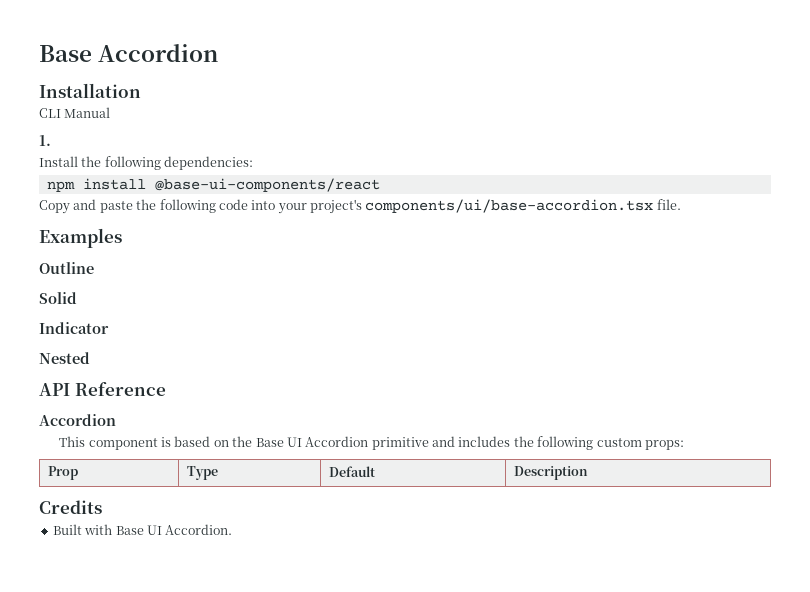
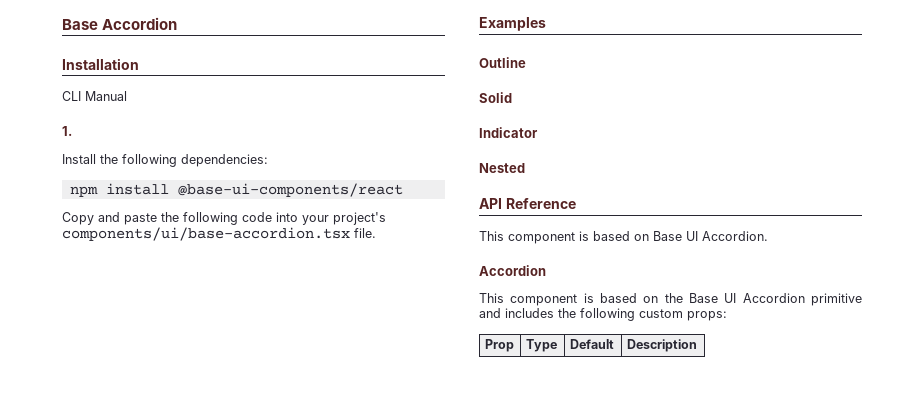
(166, 389) none -> [479,231,768,244] // This component is based on Base UI Accordion.
[39,500,102,514] [52,524,233,535] // Credits // Built with Base UI Accordion. -> (697, 345) none

